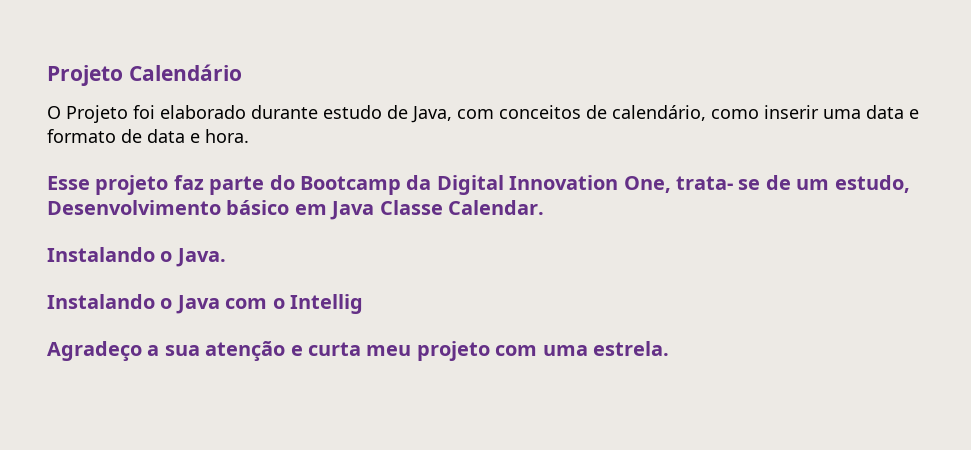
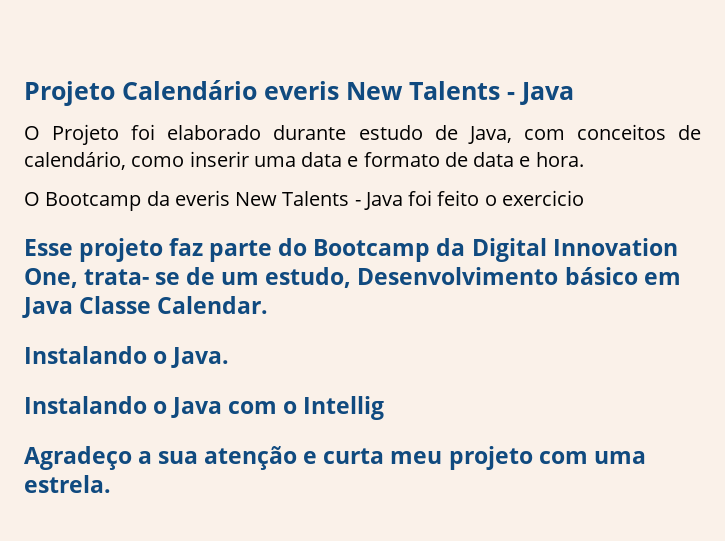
(242, 72) none -> [264,81,574,105] everis New Talents - Java
(249, 136) none -> [24,190,584,211] // O Bootcamp da everis New Talents - Java foi feito o exercicio

